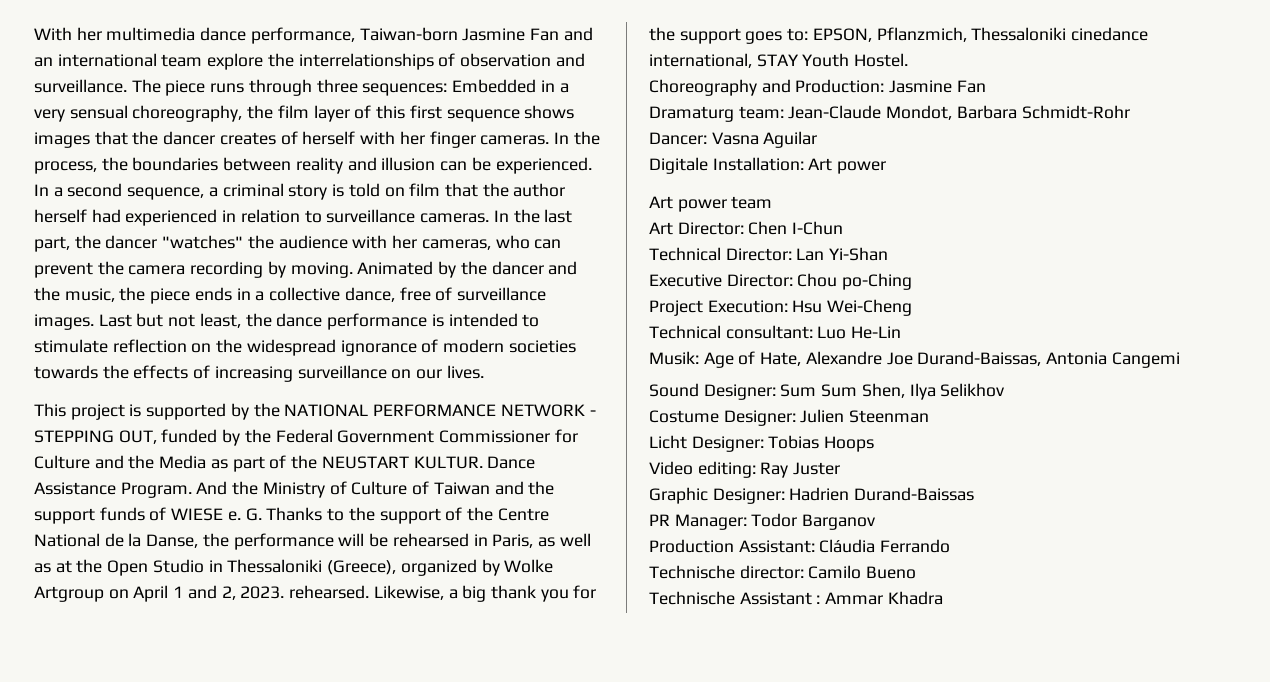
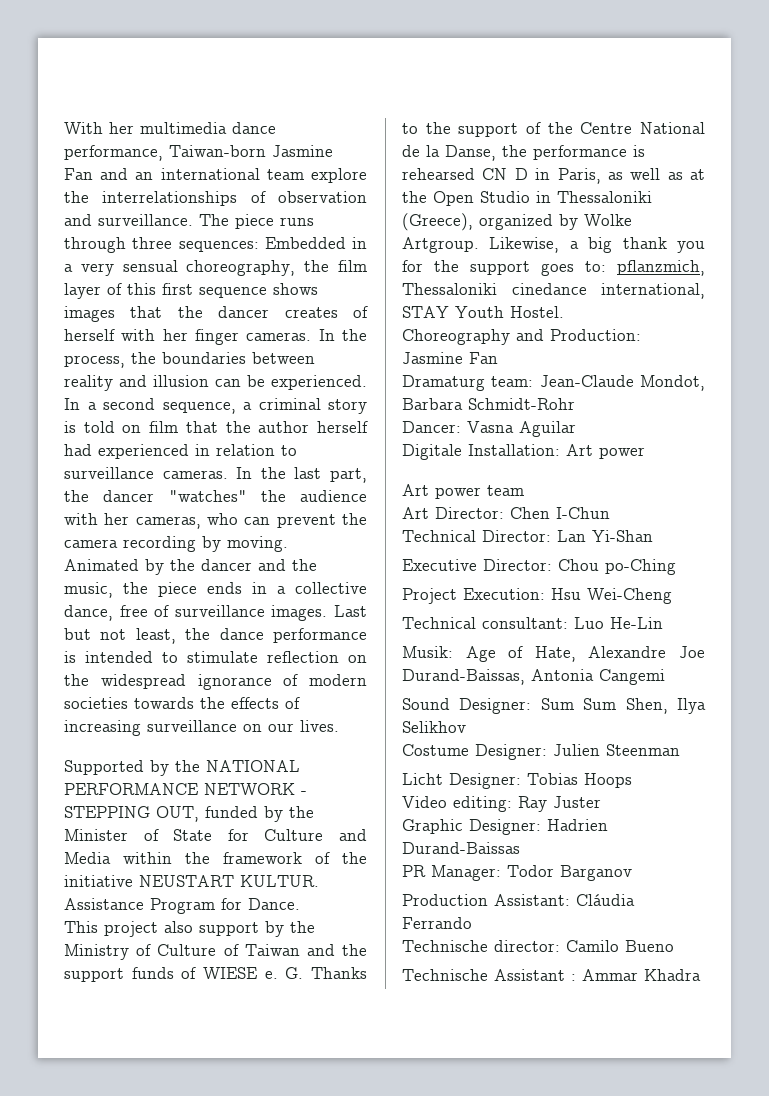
[34,403,227,420] This project is supported -> [64,760,144,775] Supported
[275,429,578,443] [34,455,318,472] Federal Government Commissioner for Culture and the Media as part of the -> [64,829,367,841] [64,852,367,864] [64,875,133,887] Minister of State for Culture and Media within the framework of the initiative
[487,456,536,469] [34,481,228,498] Dance Assistance Program. And -> [64,898,300,914] [64,921,284,937] Assistance Program for Dance. // This project also support by
[338,533,469,547] will be rehearsed -> [633,145,645,157] [402,168,528,180] is rehearsed CN D
[34,585,370,602] Artgroup on April 1 and 2, 2023. rehearsed. -> [402,237,479,253] Artgroup.
[812,27,967,42] EPSON, Pflanzmich, -> [617,260,705,276] pflanzmich,

